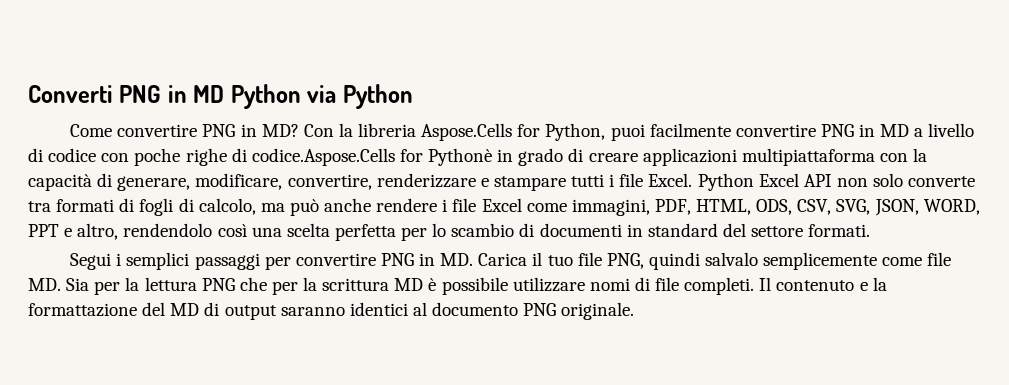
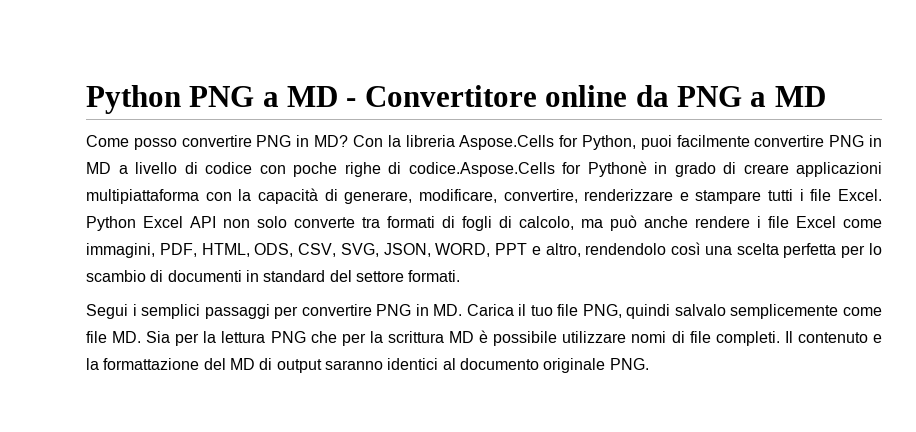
[28,84,413,109] Converti PNG in MD Python via Python -> [86,85,826,114] Python PNG a MD - Convertitore online da PNG a MD
(113, 130) none -> [133,138,177,150] posso
[523,302,635,320] PNG originale. -> [543,358,649,373] originale PNG.

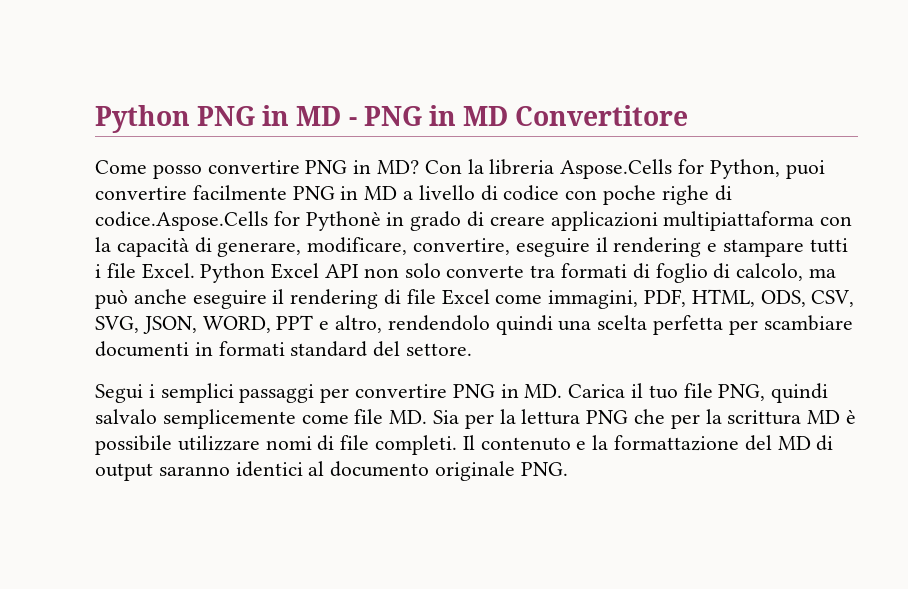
[262,92,279,107] a -> [262,105,290,126] in
[364,85,826,107] Convertitore online da PNG a MD -> [363,105,689,126] PNG in MD Convertitore
[676,135,825,147] facilmente convertire -> [95,185,287,200] convertire facilmente
[584,189,674,201] renderizzare -> [515,237,702,257] eseguire il rendering
[462,216,492,231] fogli -> [655,263,708,283] foglio
[695,216,761,228] rendere i -> [192,289,402,309] eseguire il rendering di
[671,242,701,255] così -> [495,315,553,335] quindi
[868,243,882,255] [86,270,164,282] lo scambio di -> [763,315,853,331] scambiare
(259, 276) none -> [218,341,285,356] formati
[355,270,461,282] settore formati. -> [406,343,473,356] settore.

